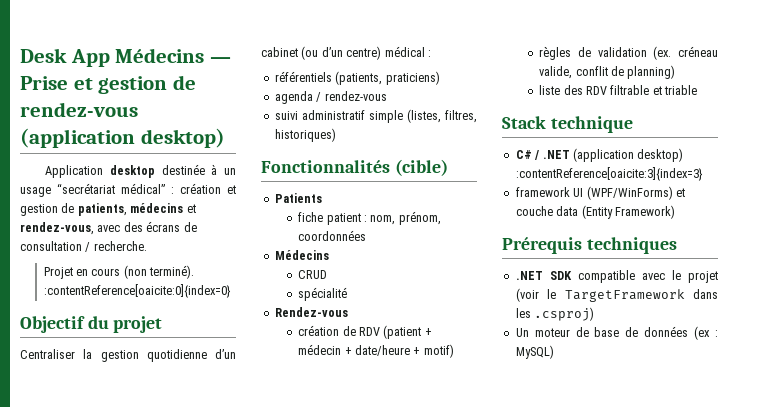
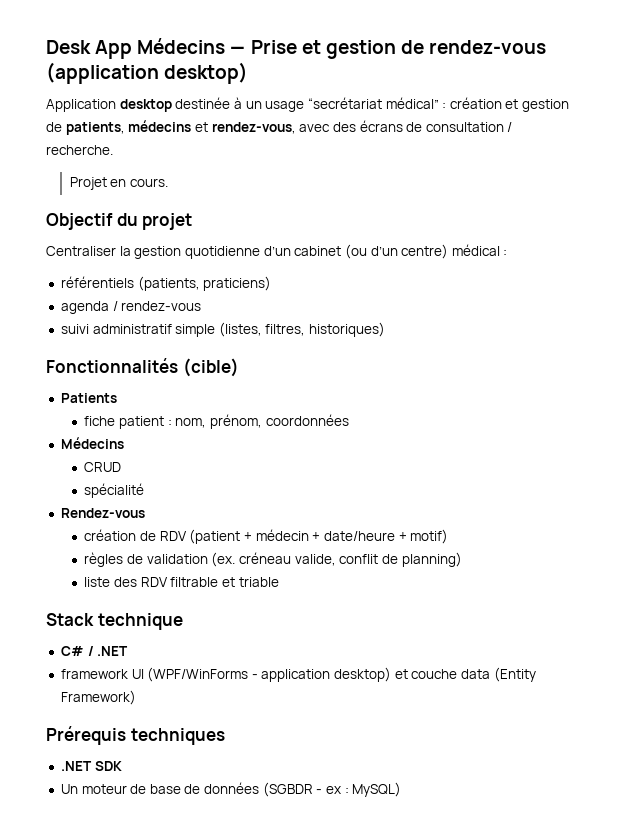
[91,265,194,279] [43,284,231,298] cours (non terminé). :contentReference[oaicite:0]{index=0} -> [129,178,168,187] cours.
[572,148,684,162] [515,167,703,181] (application desktop) :contentReference[oaicite:3]{index=3} -> (129, 651) none
[586,186,673,200] (WPF/WinForms) -> [147,667,392,682] (WPF/WinForms - application desktop)
[577,270,718,283] [515,288,718,302] [515,307,595,321] compatible avec le projet (voir le TargetFramework dans les .csproj) -> (122, 766) none
[694,326,711,340] (ex -> [262,782,342,797] (SGBDR - ex

